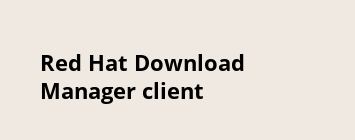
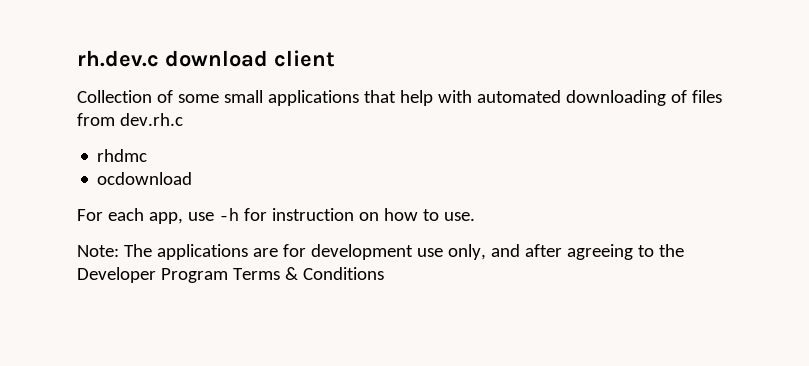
[40,54,245,71] [40,82,204,104] Red Hat Download Manager client -> [77,50,335,67] [77,90,722,106] [77,113,183,126] [97,149,148,162] [97,172,193,185] [77,208,475,224] [77,244,684,260] [77,267,384,283] rh.dev.c download client // Collection of some small applications that help with automated downloading of files from dev.rh.c // rhdmc // ocdownload // For each app, use -h for instruction on how to use. // Note: The applications are for development use only, and after agreeing to the Developer Program Terms & Conditions

